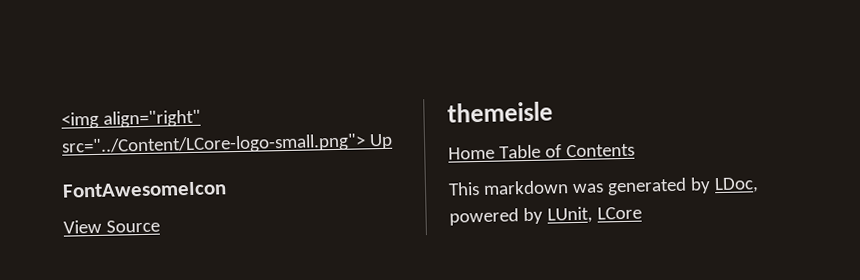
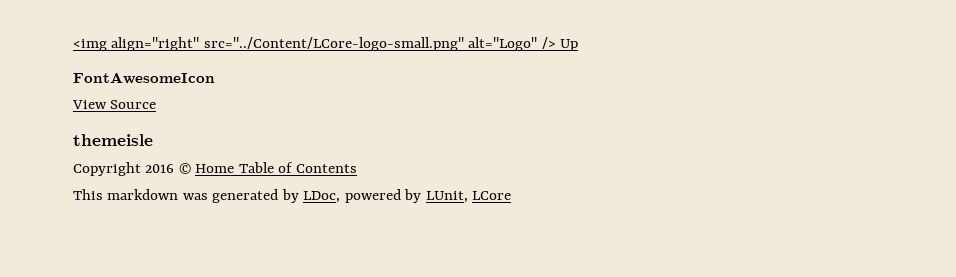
[61,133,366,156] src="../Content/LCore-logo-small.png"> -> [203,37,556,51] src="../Content/LCore-logo-small.png" alt="Logo" />
(553, 112) none -> [73,162,191,176] Copyright 2016 ©

